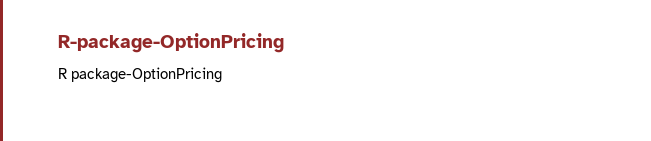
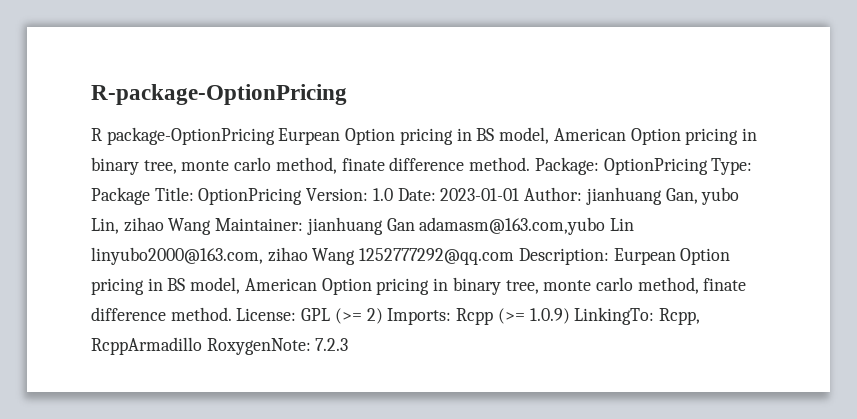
(222, 75) none -> [278,127,757,145] [91,157,753,175] [91,187,740,205] [91,217,635,235] [91,247,731,265] [91,277,747,295] [91,307,700,325] [91,337,349,355] Eurpean Option pricing in BS model, American Option pricing in binary tree, monte carlo method, finate difference method. Package: OptionPricing Type: Package Title: OptionPricing Version: 1.0 Date: 2023-01-01 Author: jianhuang Gan, yubo Lin, zihao Wang Maintainer: jianhuang Gan adamasm@163.com,yubo Lin linyubo2000@163.com, zihao Wang 1252777292@qq.com Description: Eurpean Option pricing in BS model, American Option pricing in binary tree, monte carlo method, finate difference method. License: GPL (>= 2) Imports: Rcpp (>= 1.0.9) LinkingTo: Rcpp, RcppArmadillo RoxygenNote: 7.2.3

